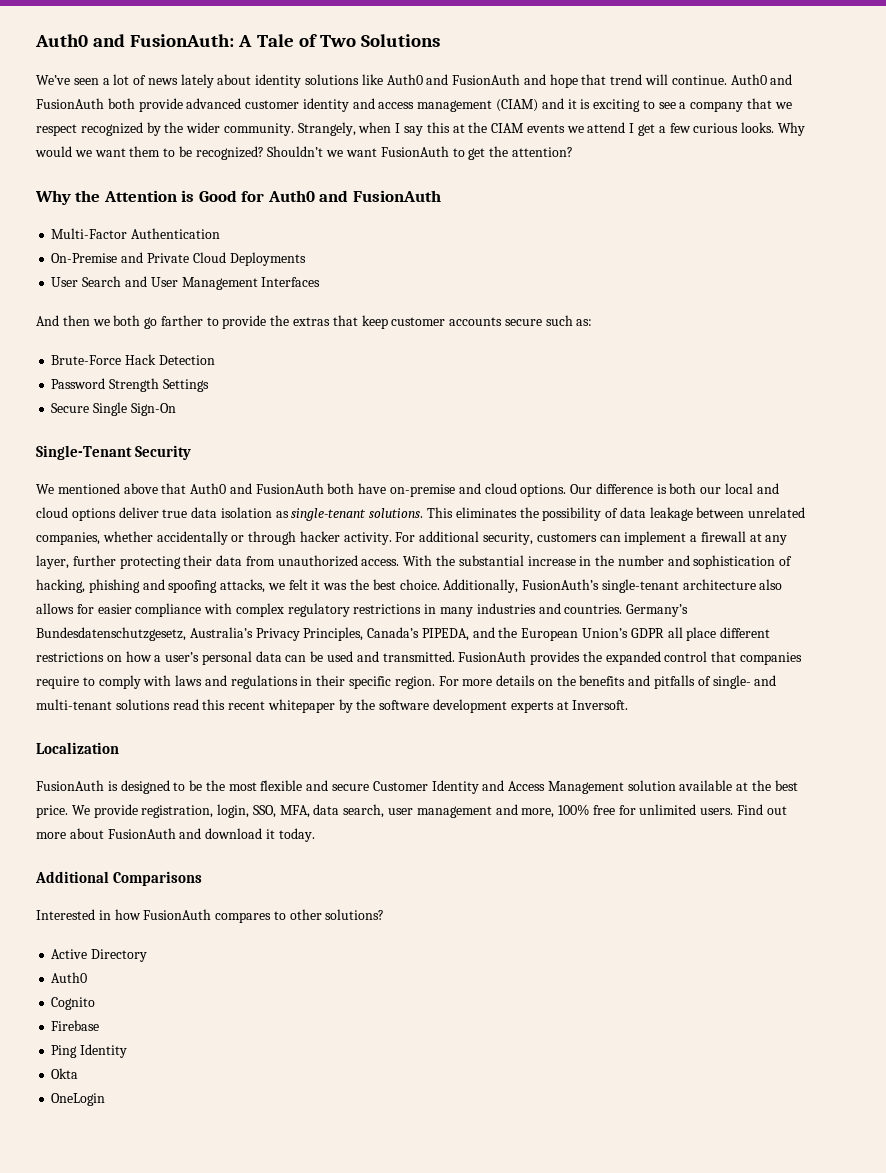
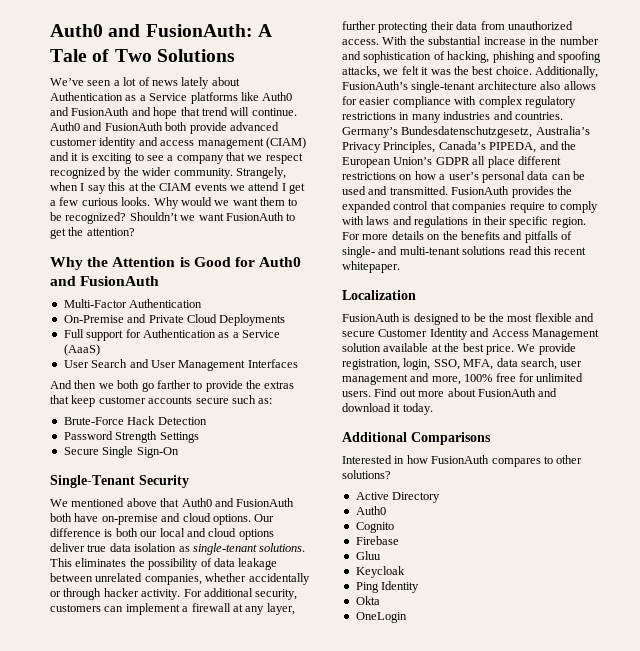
[255,74,360,88] identity solutions -> [50,92,238,104] Authentication as a Service platforms
(306, 259) none -> [63,329,280,341] [63,344,100,356] // Full support for Authentication as a Service (AaaS)
[267,699,629,713] whitepaper by the software development experts at Inversoft. -> [342,261,400,273] whitepaper.
(100, 1025) none -> [355,551,381,560] [355,566,405,578] // Gluu // Keycloak

